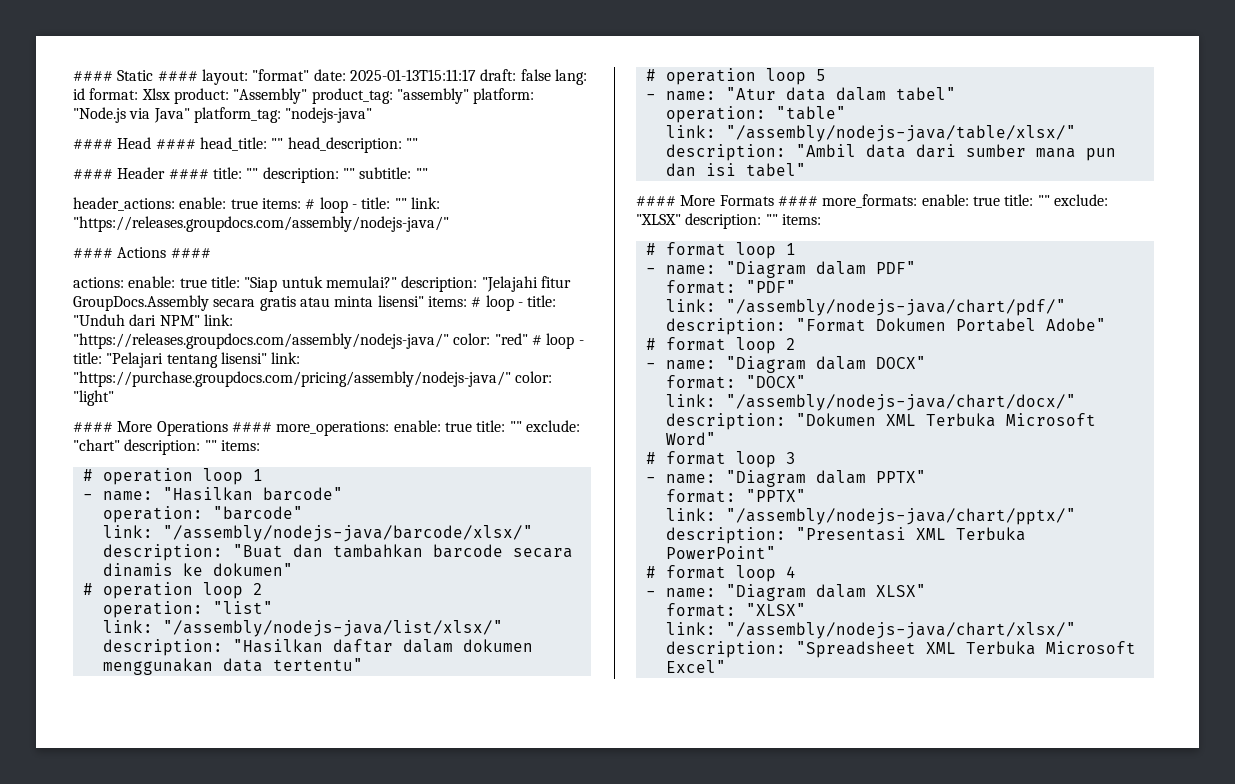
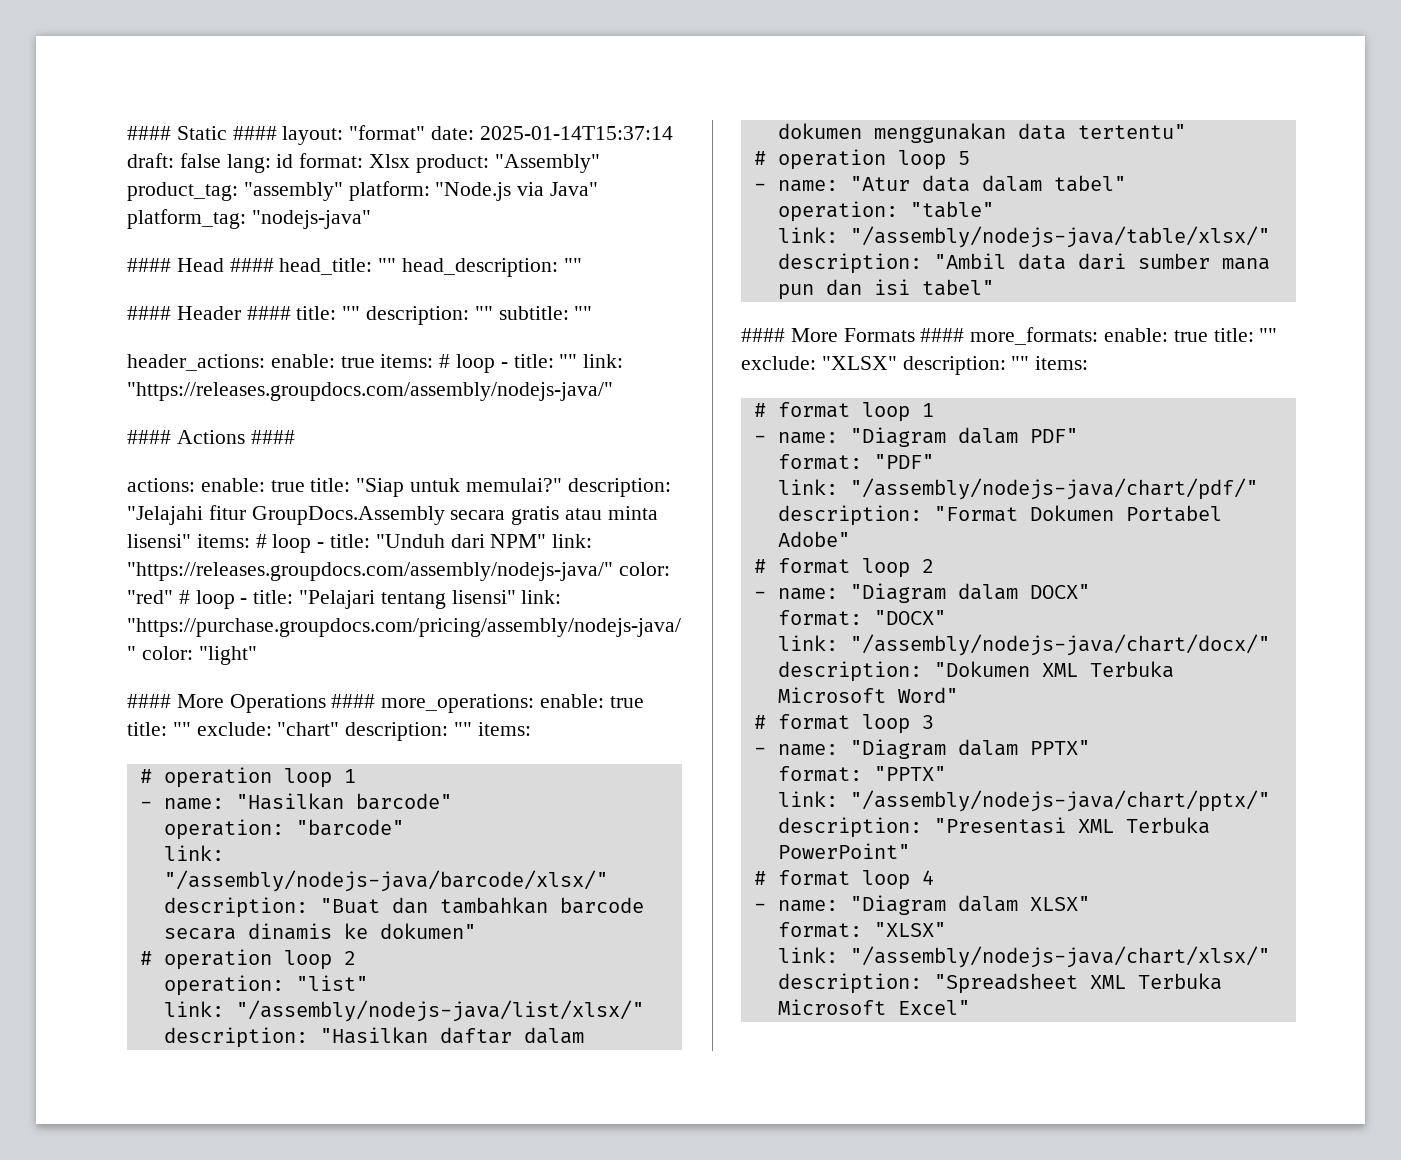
[349,69,476,81] 2025-01-13T15:11:17 -> [479,126,673,140] 2025-01-14T15:37:14

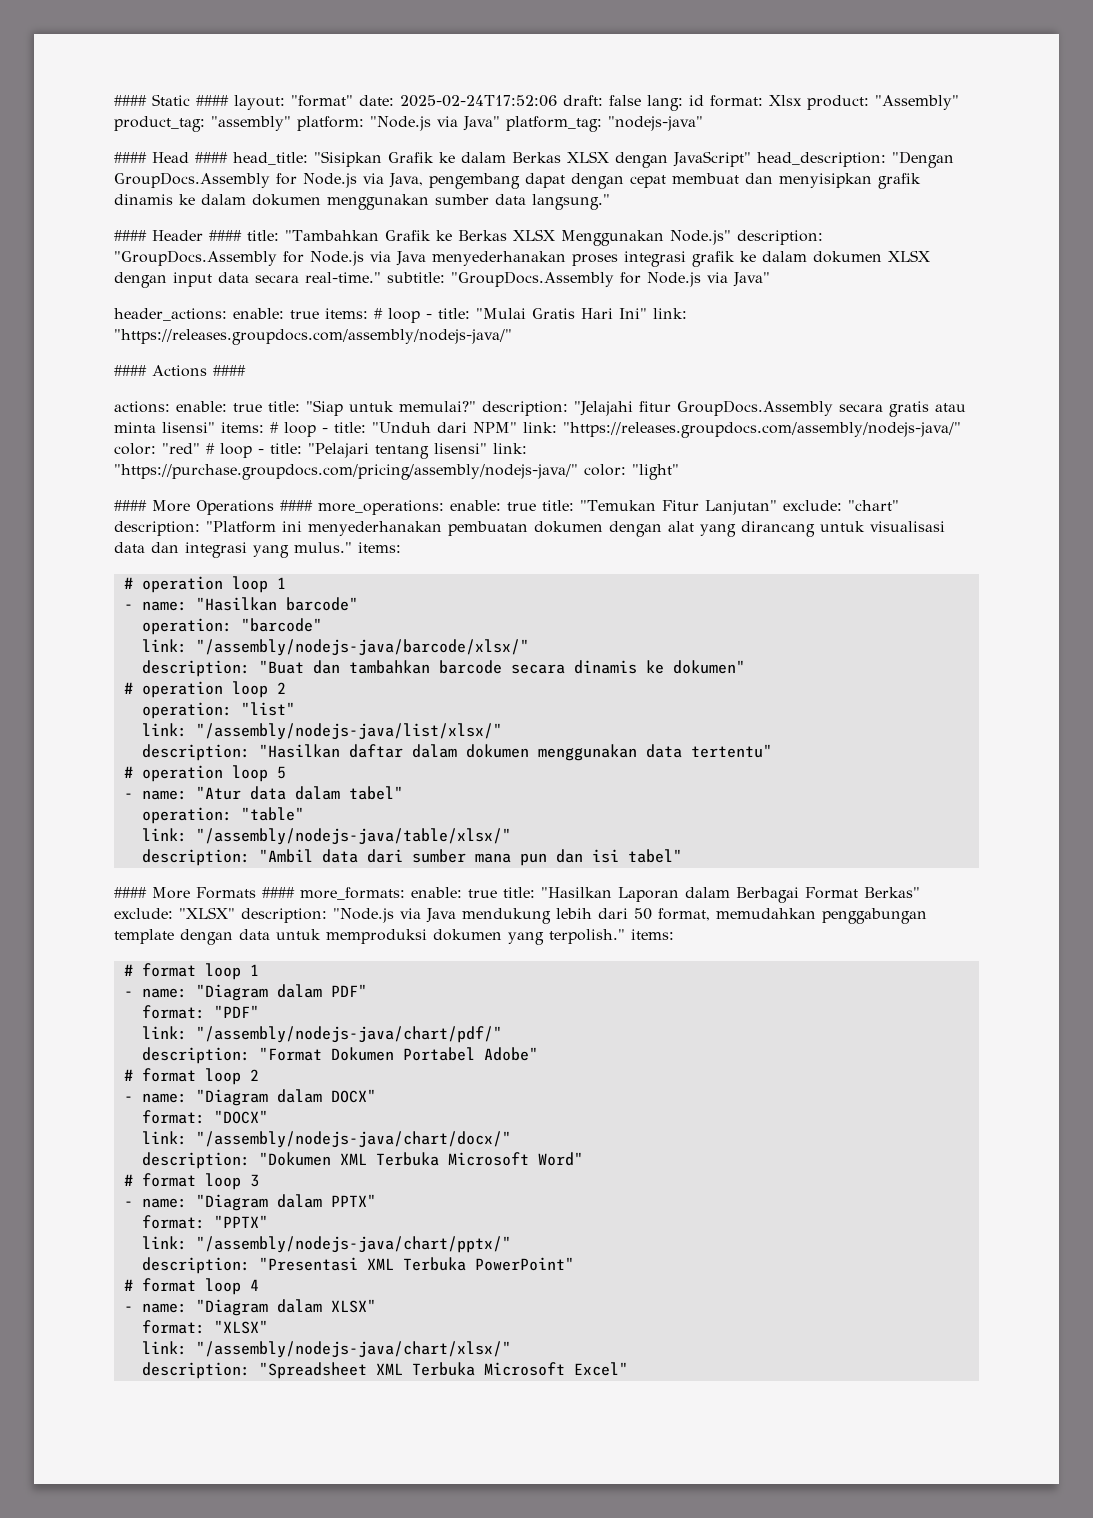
[479,126,673,140] 2025-01-14T15:37:14 -> [400,95,557,107] 2025-02-24T17:52:06
[378,258,582,277] [127,306,593,325] "" head_description: "" // #### Header #### title: "" description: "" subtitle: "" -> [314,151,954,168] [114,172,921,189] [114,194,610,210] [114,229,823,246] [114,250,930,267] [114,271,770,288] "Sisipkan Grafik ke dalam Berkas XLSX dengan JavaScript" head_description: "Dengan GroupDocs.Assembly for Node.js via Java, pengembang dapat dengan cepat membuat dan menyisipkan grafik dinamis ke dalam dokumen menggunakan sumber data langsung." // #### Header #### title: "Tambahkan Grafik ke Berkas XLSX Menggunakan Node.js" description: "GroupDocs.Assembly for Node.js via Java menyederhanakan proses integrasi grafik ke dalam dokumen XLSX dengan input data secara real-time." subtitle: "GroupDocs.Assembly for Node.js via Java"
[559,354,578,368] "" -> [476,308,647,319] "Mulai Gratis Hari Ini"
[172,722,473,741] "" exclude: "chart" description: "" -> [580,500,899,515] [114,521,945,537] [114,542,352,558] "Temukan Fitur Lanjutan" exclude: "chart" description: "Platform ini menyederhanakan pembuatan dokumen dengan alat yang dirancang untuk visualisasi data dan integrasi yang mulus."
[1259,328,1278,342] [741,356,1030,375] "" exclude: "XLSX" description: "" -> [541,887,920,903] [114,907,927,924] [114,929,625,945] "Hasilkan Laporan dalam Berbagai Format Berkas" exclude: "XLSX" description: "Node.js via Java mendukung lebih dari 50 format, memudahkan penggabungan template dengan data untuk memproduksi dokumen yang terpolish."

